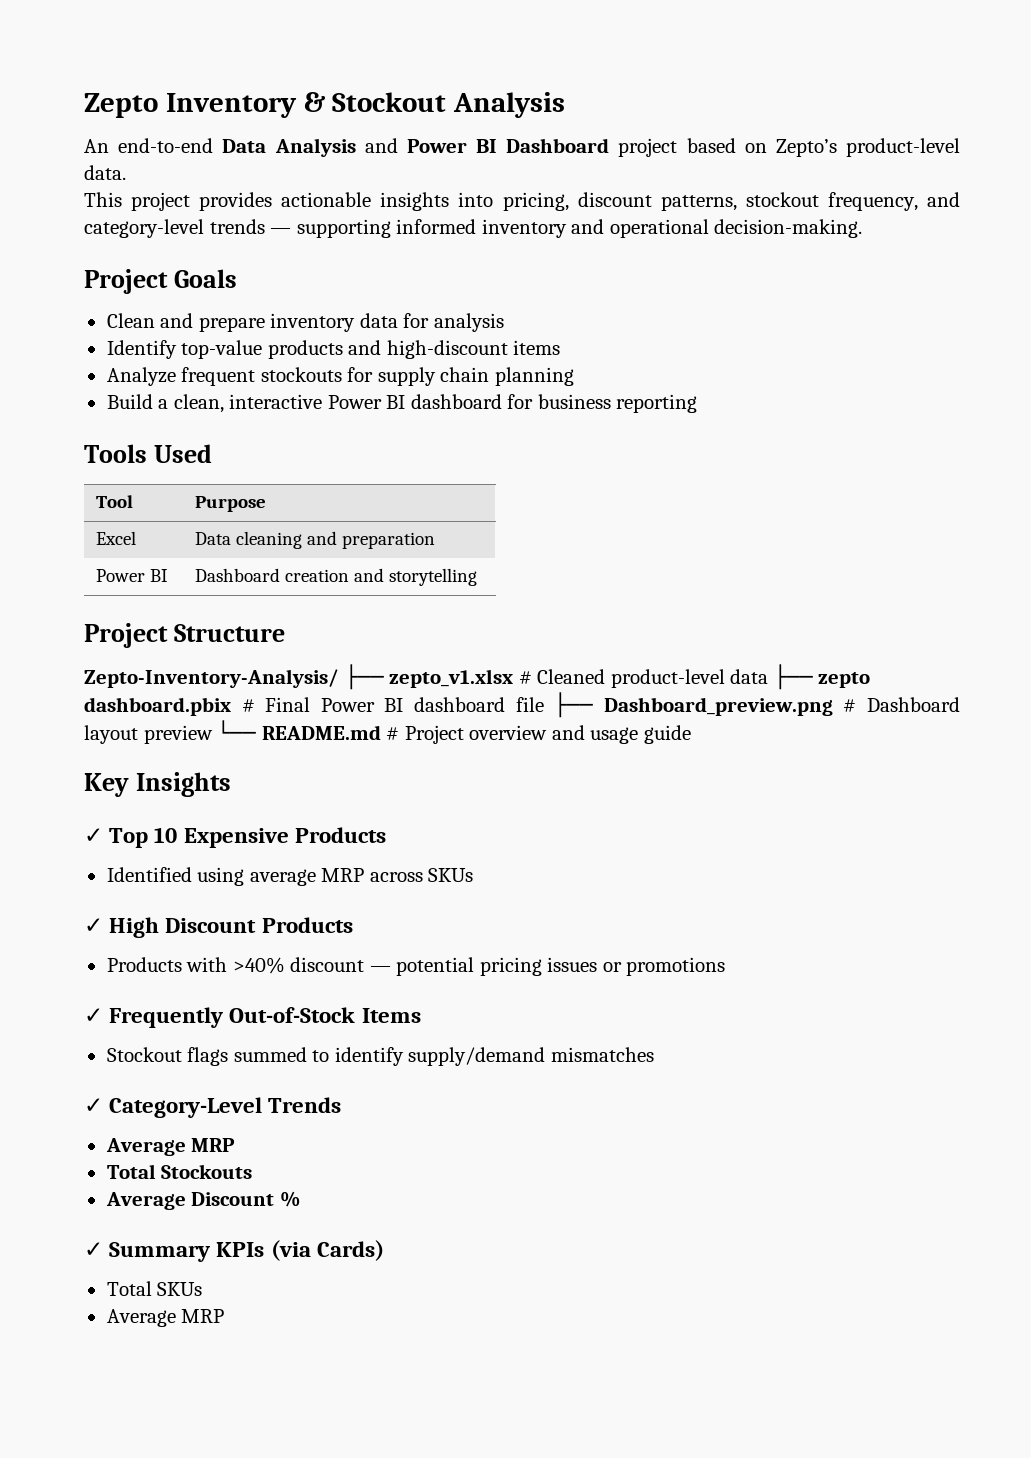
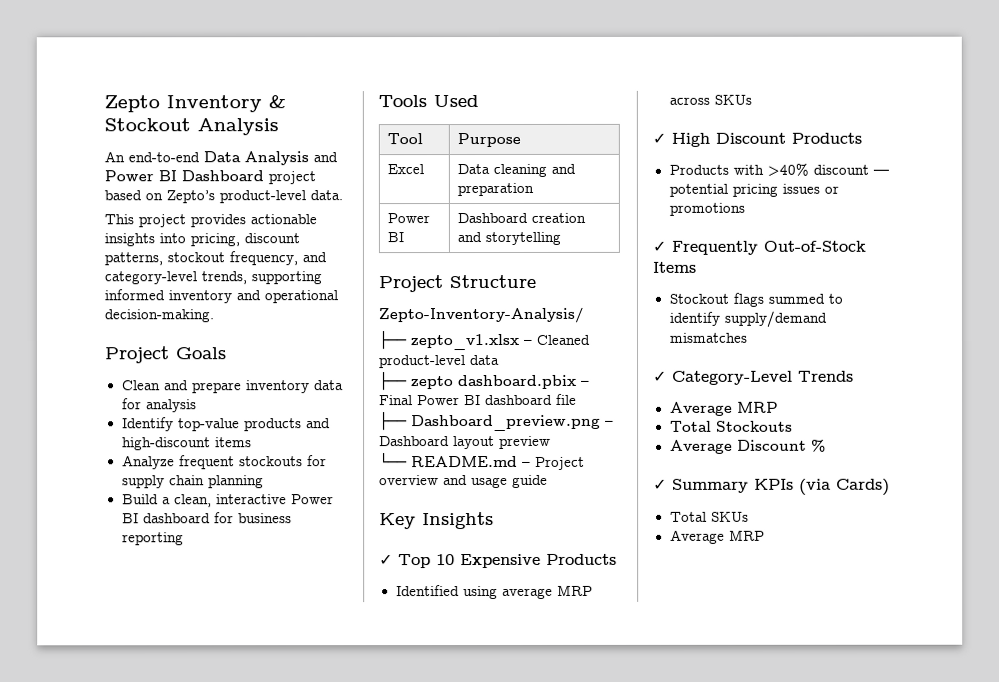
[209,219,292,234] trends — -> [201,271,247,285] trends,
(339, 678) none -> (584, 315) //
[518,671,532,684] # -> [523,339,533,345] –
(769, 676) none -> (500, 360) //
[241,699,255,712] # -> [581,380,590,386] –
(544, 704) none -> (577, 399) //
[843,699,857,712] # -> [605,420,614,426] –
(213, 734) none -> (551, 442) //
[386,727,400,740] # -> [522,461,531,467] –

